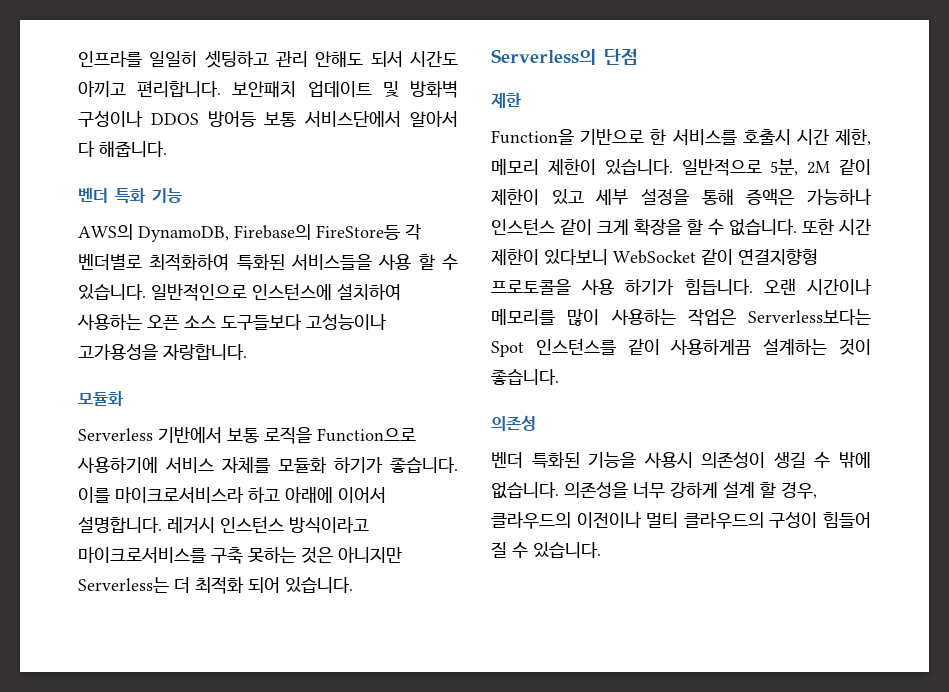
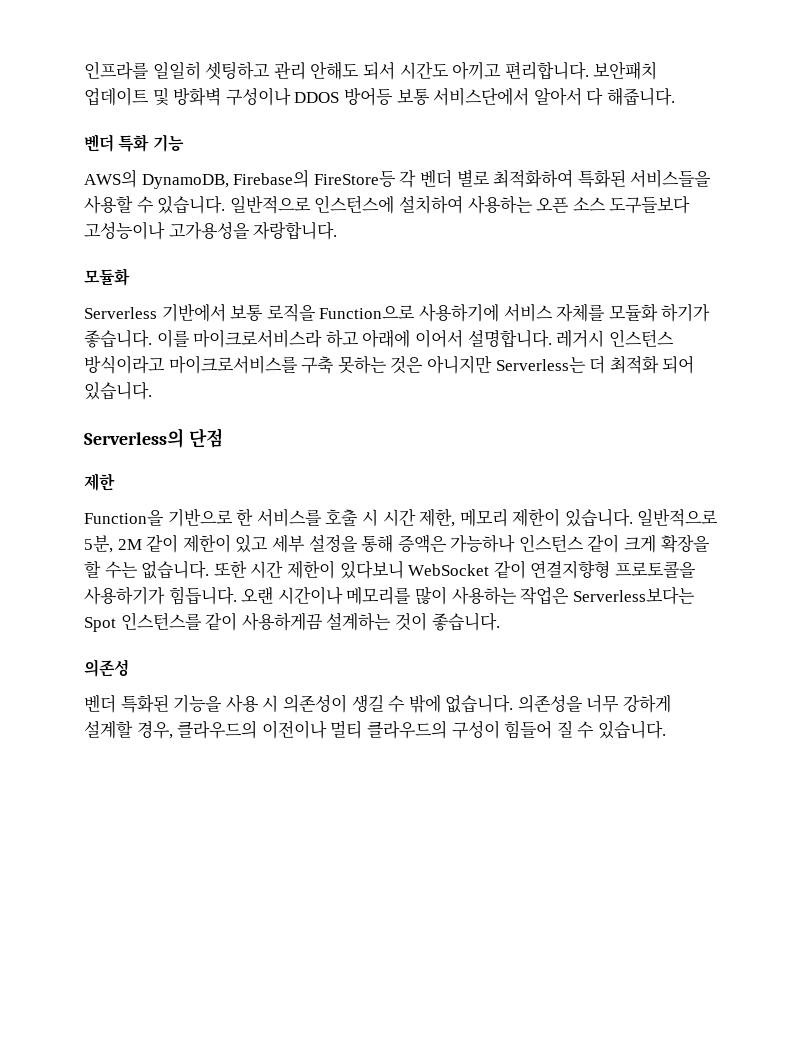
[78,254,142,270] 벤더별로 -> [419,169,490,188] 벤더 별로
[378,254,458,270] [78,284,247,301] 사용 할 수 있습니다. 일반적인으로 -> [84,195,311,214] 사용할 수 있습니다. 일반적으로
[742,129,791,145] 호출시 -> [325,509,378,527] 호출 시
[708,219,724,235] 수 -> [104,561,138,579] 수는
[581,279,675,295] 사용 하기가 -> [84,586,165,605] 사용하기가
[643,452,693,468] 사용시 -> [225,694,279,713] 사용 시
[723,481,776,498] 설계 할 -> [84,720,133,739] 설계할

